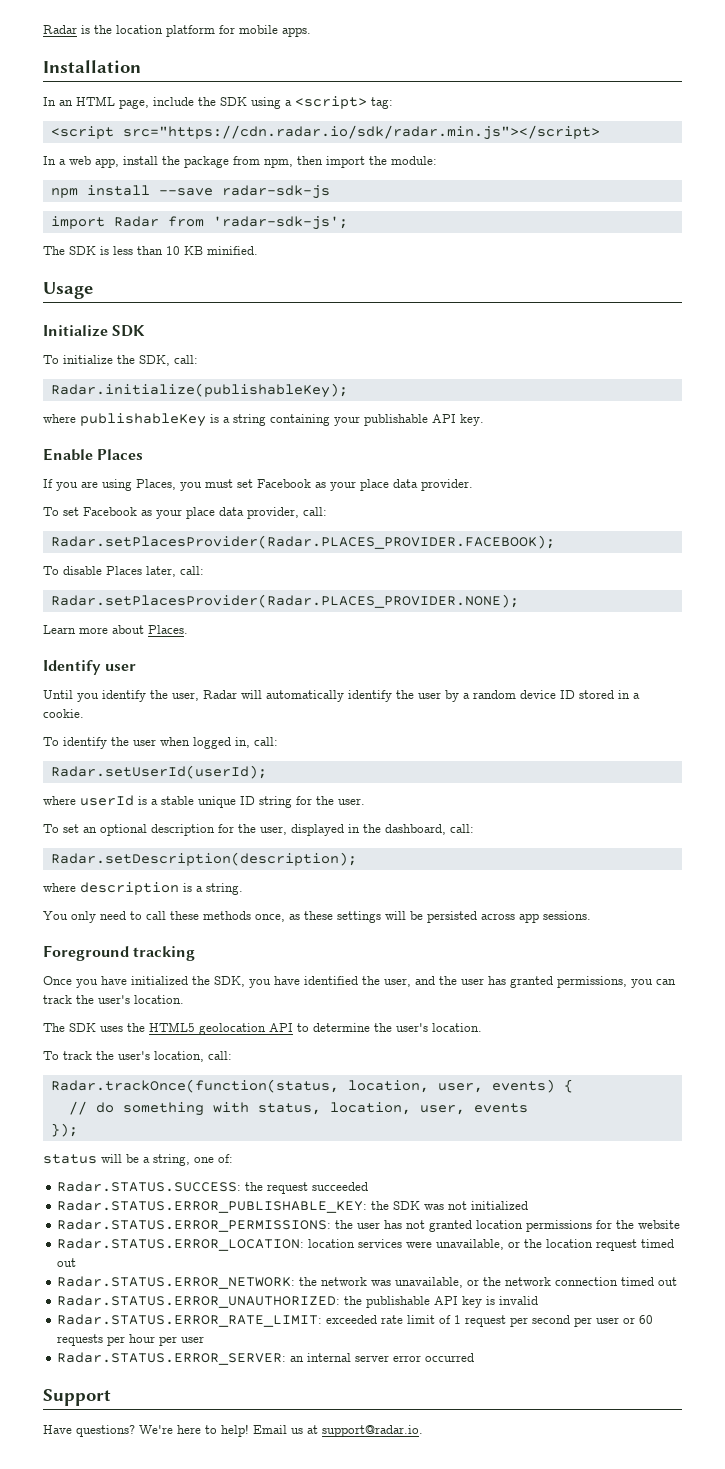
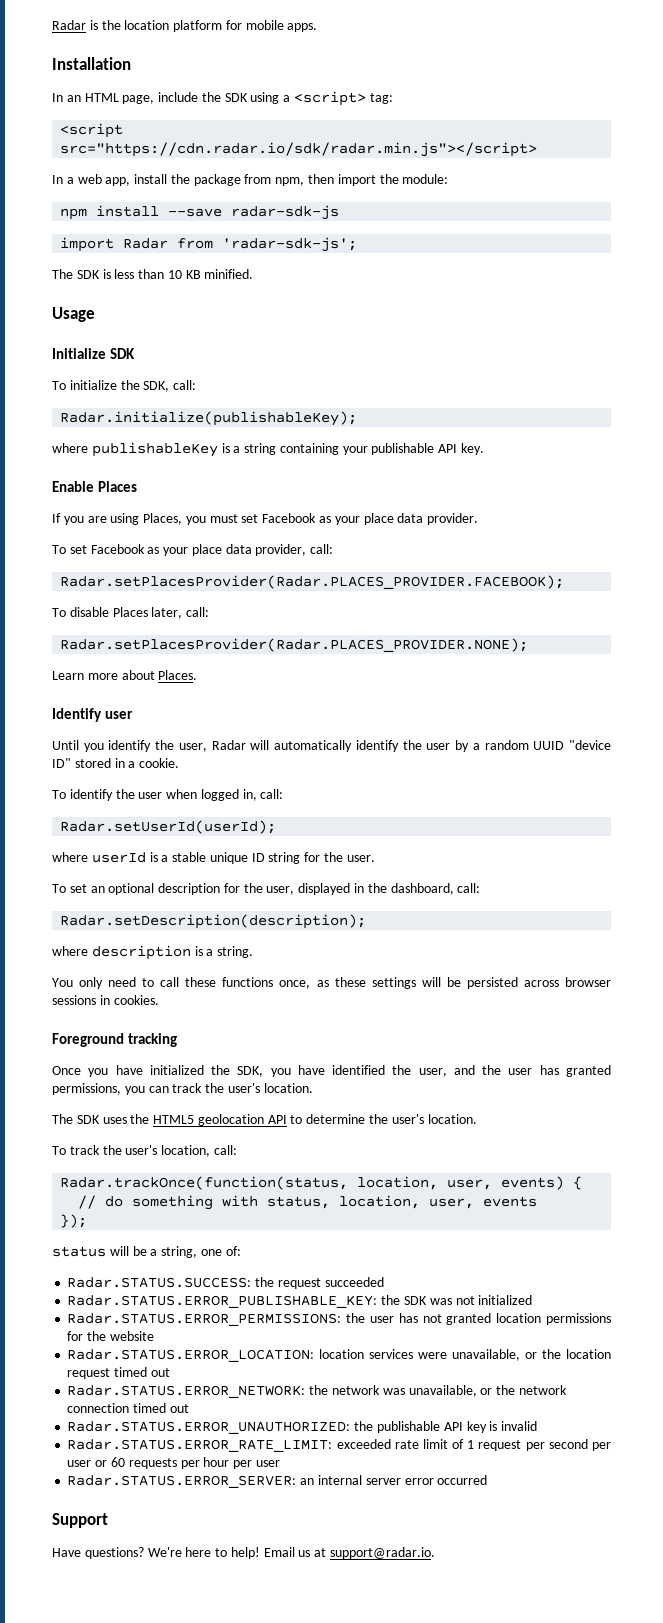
[520,690,575,699] device ID -> [533,740,612,750] [52,758,71,768] UUID "device ID"
[203,911,251,920] methods -> [222,977,274,987] functions
[519,911,591,923] app sessions. -> [565,977,611,987] [52,995,159,1005] browser sessions in cookies.

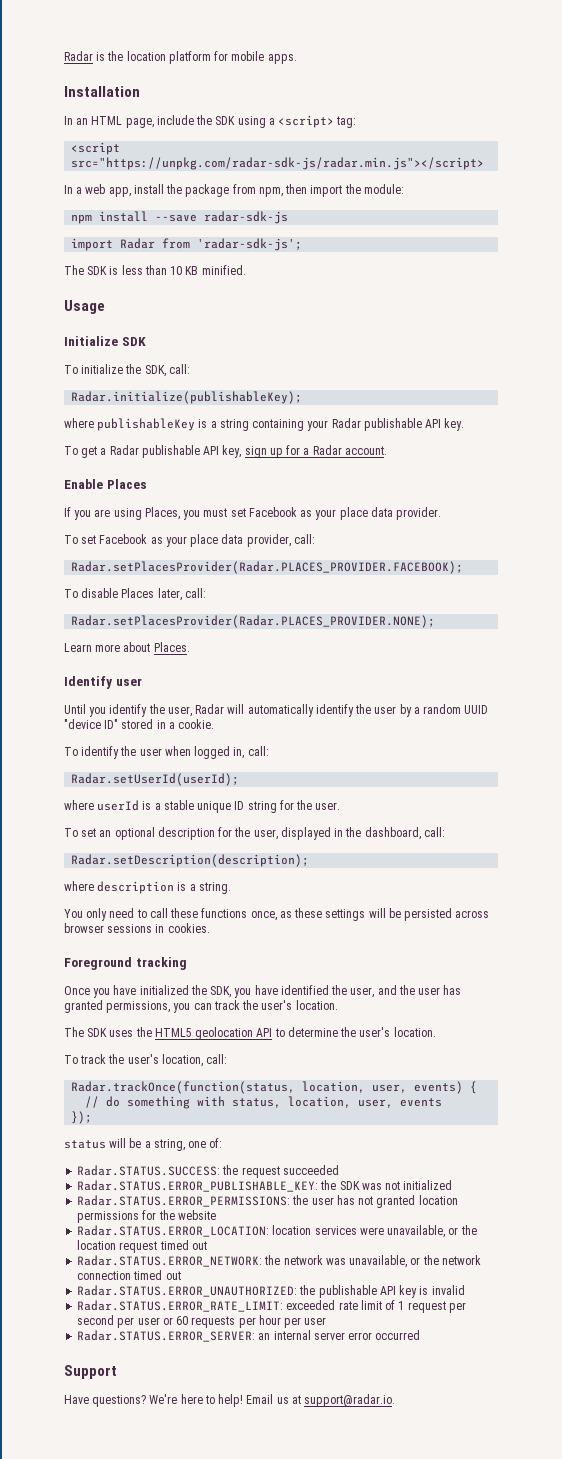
[60,142,538,157] src="https://cdn.radar.io/sdk/radar.min.js"></script> -> [71,157,485,170] src="https://unpkg.com/radar-sdk-js/radar.min.js"></script>
(368, 450) none -> [331,418,361,428] Radar
(485, 449) none -> [64,445,387,458] // To get a Radar publishable API key, sign up for a Radar account.

